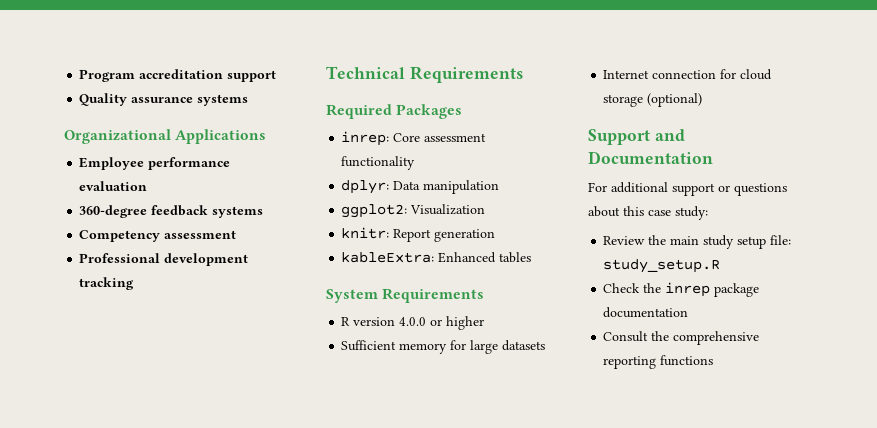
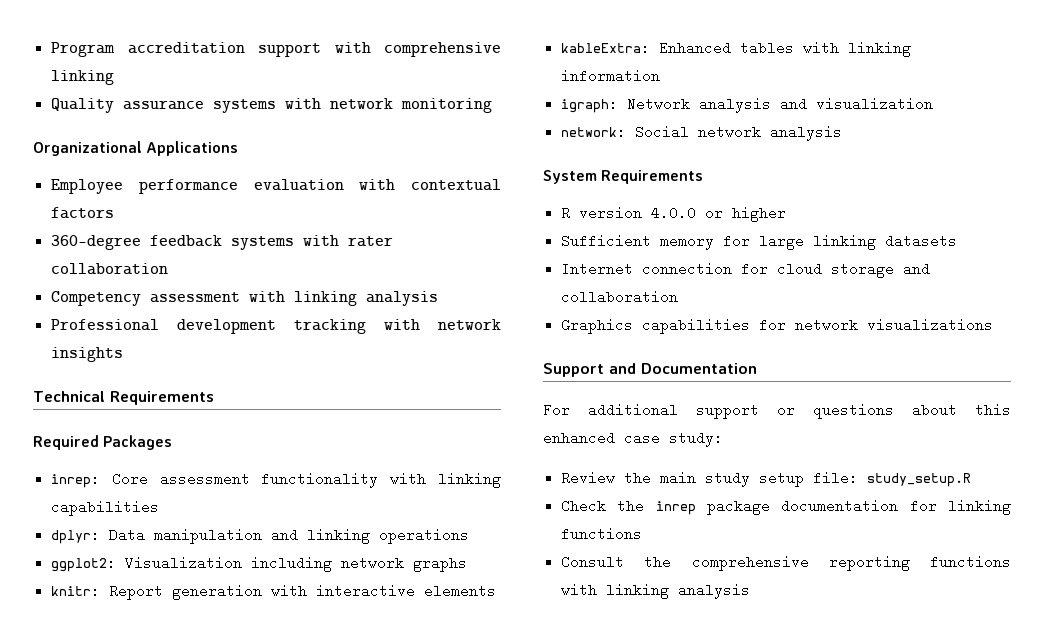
(277, 76) none -> [334,42,501,57] [51,70,115,85] with comprehensive linking
(249, 100) none -> [285,98,493,113] with network monitoring
(148, 186) none -> [359,179,501,191] [51,207,115,219] with contextual factors
(264, 212) none -> [303,235,394,247] [51,263,169,275] with rater collaboration
(237, 234) none -> [249,291,439,306] with linking analysis
(135, 283) none -> [384,319,501,330] [51,347,124,362] with network insights
(416, 163) none -> [390,473,501,488] [51,500,160,516] with linking capabilities
(500, 187) none -> [271,528,470,544] and linking operations
(486, 209) none -> [251,556,468,572] including network graphs
(496, 235) none -> [271,584,497,598] with interactive elements
(532, 257) none -> [803,42,912,57] [561,69,661,83] [561,97,934,113] [561,125,843,141] with linking information // igraph: Network analysis and visualization // network: Social network analysis
(499, 347) none -> [813,235,877,250] linking
[647,93,703,107] (optional) -> [903,262,931,276] [561,290,679,304] [561,318,994,334] and collaboration // Graphics capabilities for network visualizations
(644, 211) none -> [543,431,615,445] enhanced
(689, 312) none -> [909,499,1011,515] [561,527,643,541] for linking functions
(714, 360) none -> [561,583,751,599] with linking analysis

